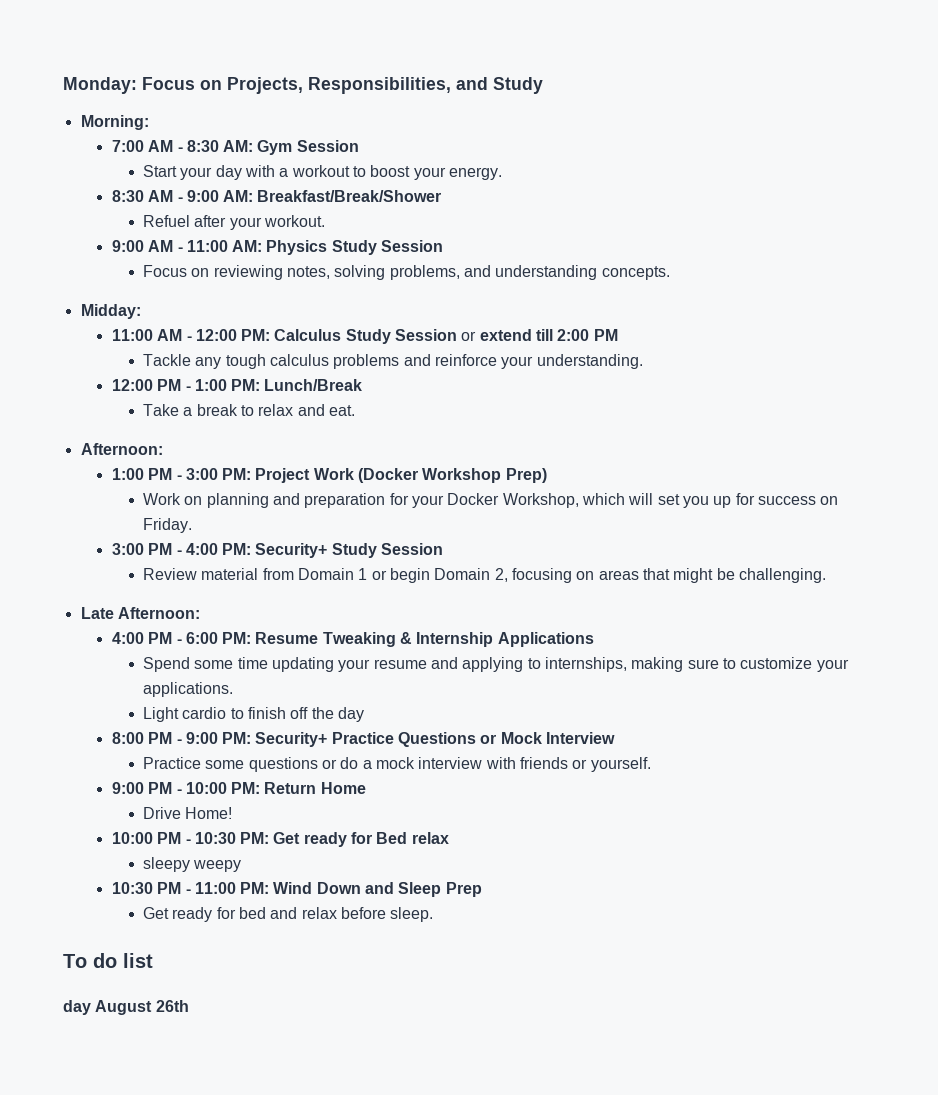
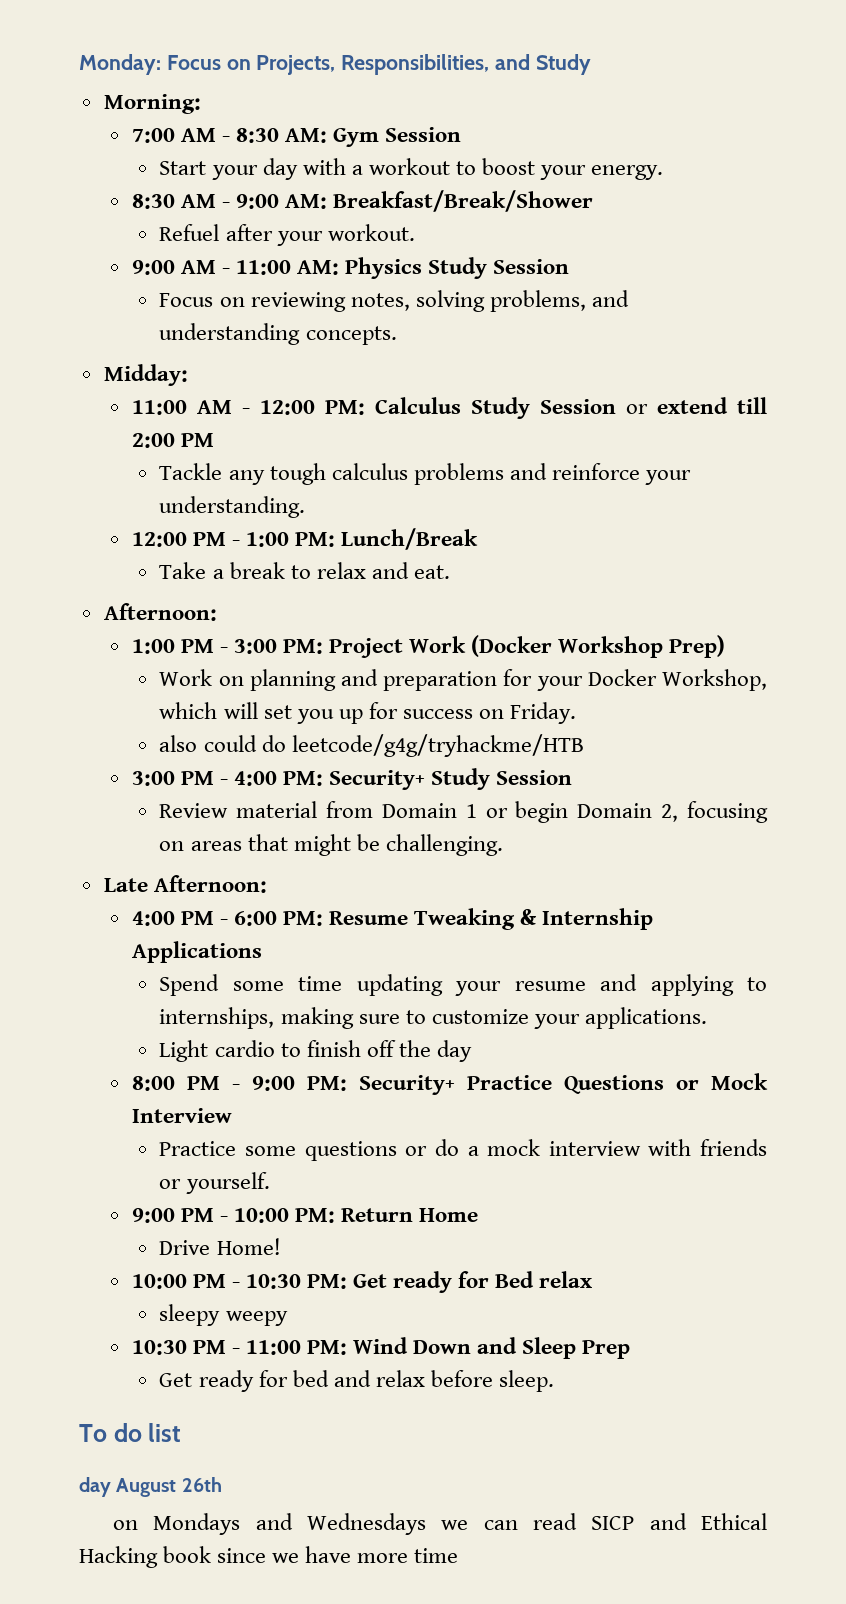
(193, 525) none -> [159,734,584,757] // also could do leetcode/g4g/tryhackme/HTB
(189, 1006) none -> [112,1513,767,1535] [79,1546,459,1568] // on Mondays and Wednesdays we can read SICP and Ethical Hacking book since we have more time

